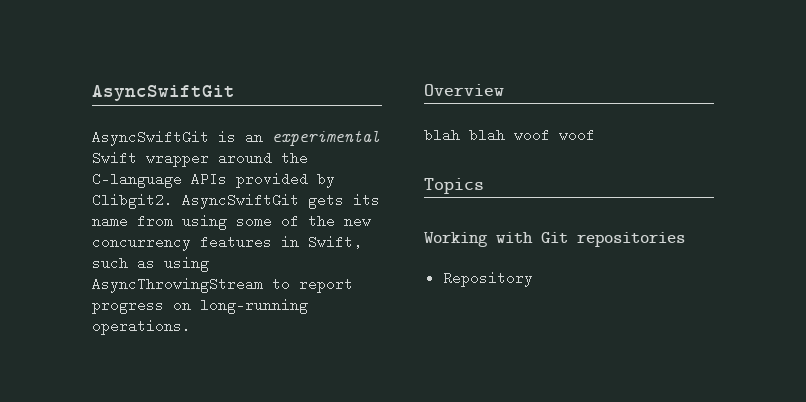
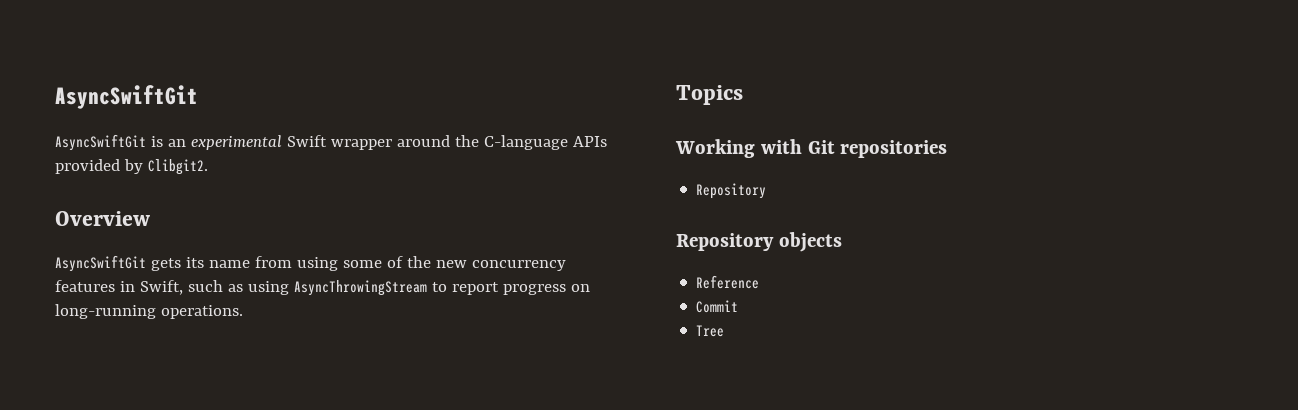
(173, 201) none -> [55,211,150,226] // Overview //
[424,84,504,96] [424,128,595,142] // Overview // blah blah woof woof -> (243, 312) none
(533, 279) none -> [676,232,842,252] [696,275,760,289] [696,300,739,313] [696,325,725,337] // Repository objects // Reference // Commit // Tree

